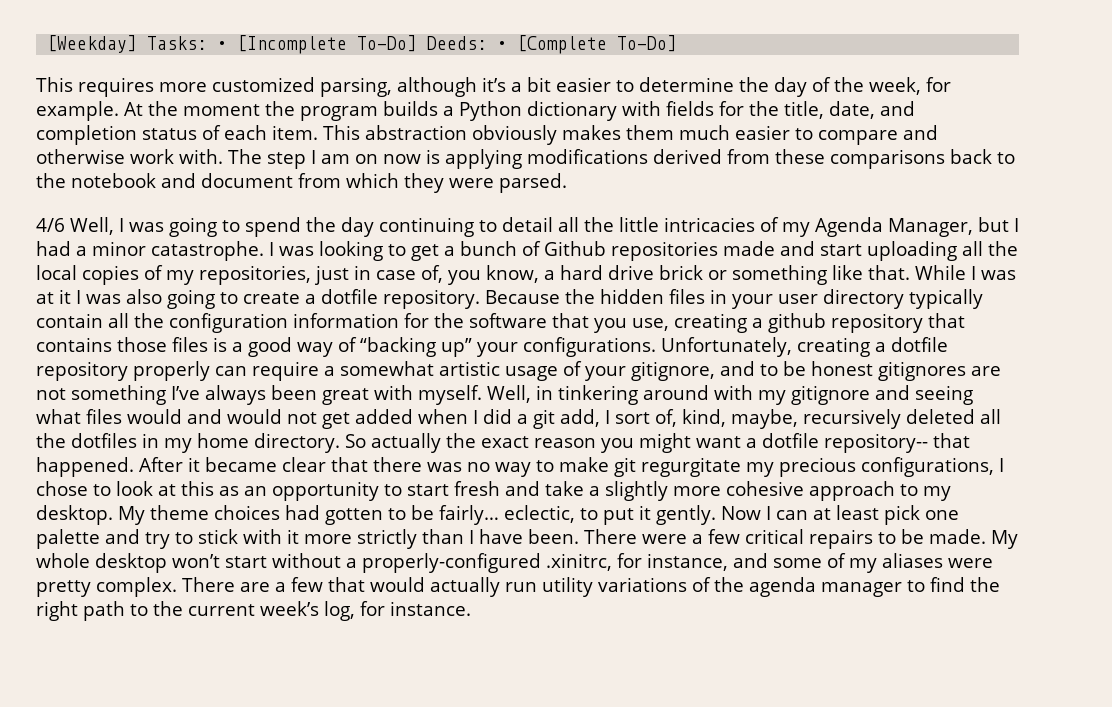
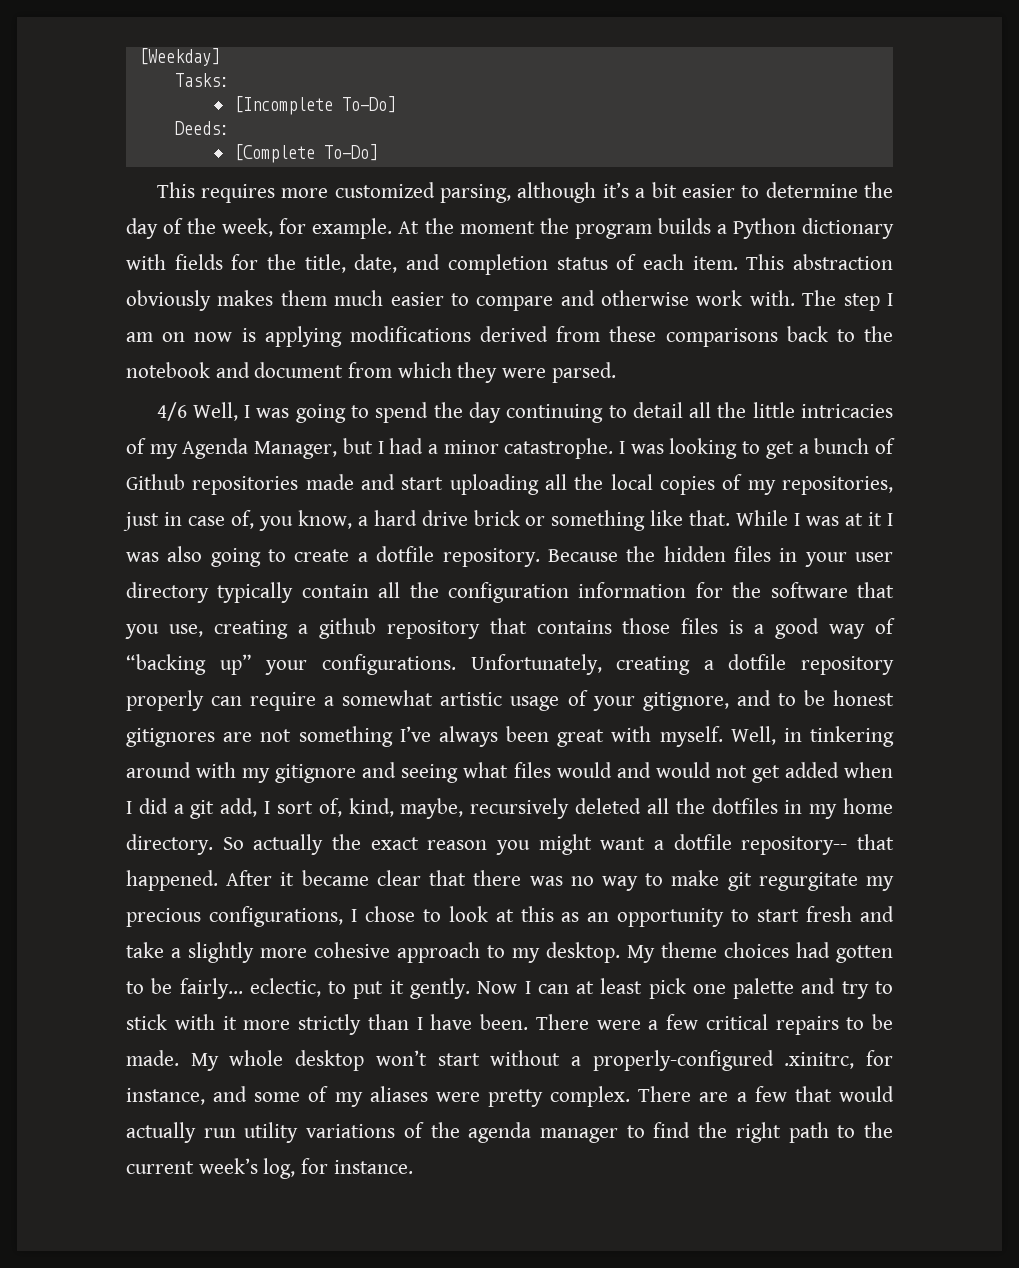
(138, 44) none -> (220, 57) //
[217,41,228,50] • -> (229, 80) //
(418, 43) none -> (396, 104) //
[497,41,508,50] • -> (229, 128) //

